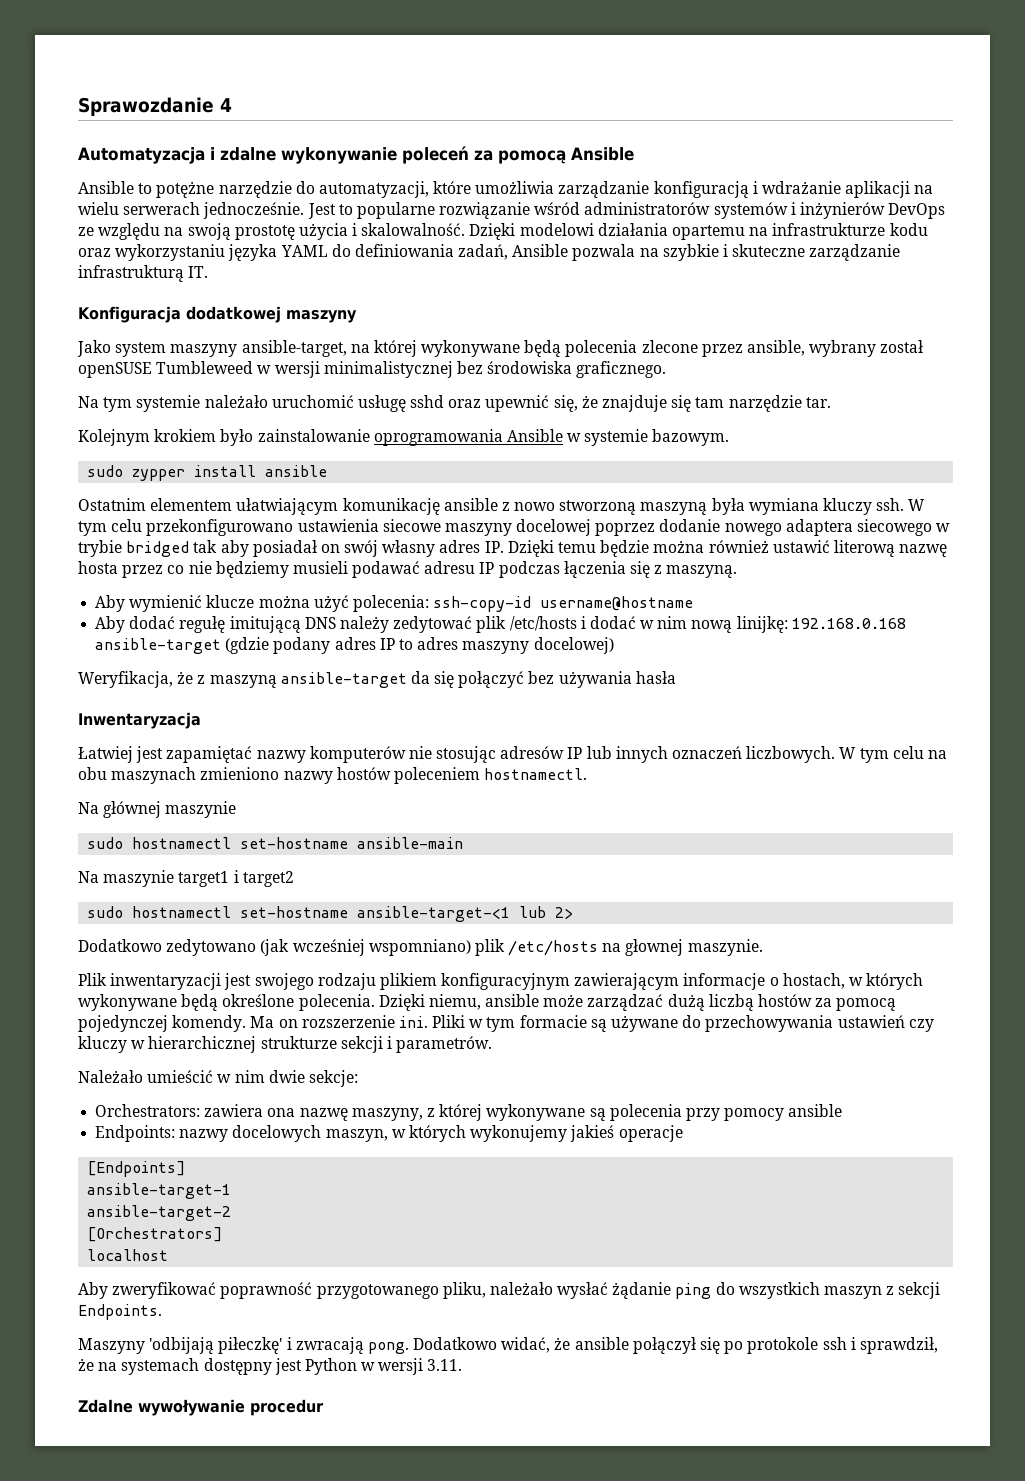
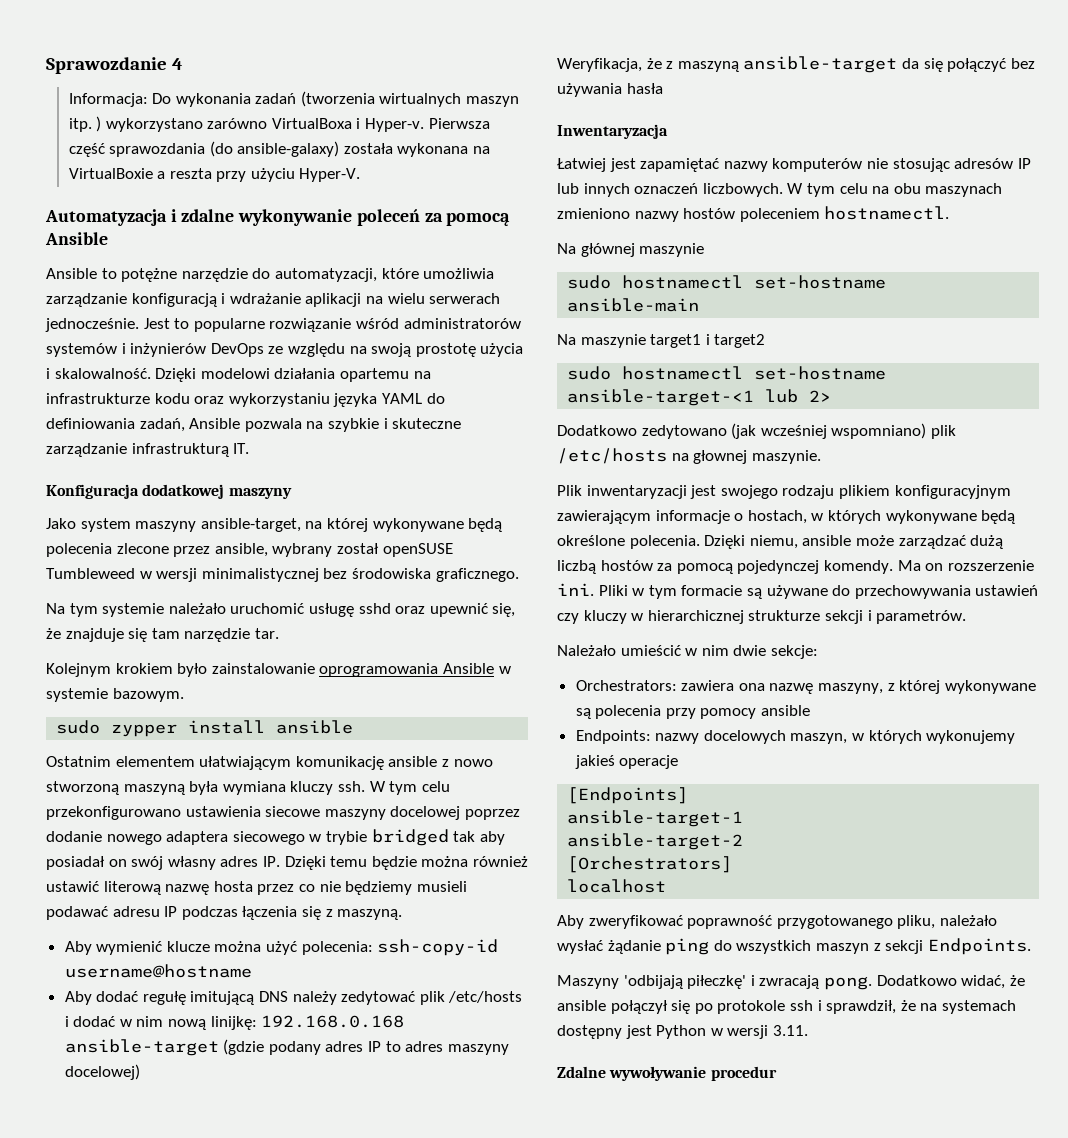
(232, 105) none -> [68,91,520,107] [68,116,490,132] [68,141,491,157] [68,168,361,182] // Informacja: Do wykonania zadań (tworzenia wirtualnych maszyn itp. ) wykorzystano zarówno VirtualBoxa i Hyper-v. Pierwsza część sprawozdania (do ansible-galaxy) została wykonana na VirtualBoxie a reszta przy użyciu Hyper-V.

